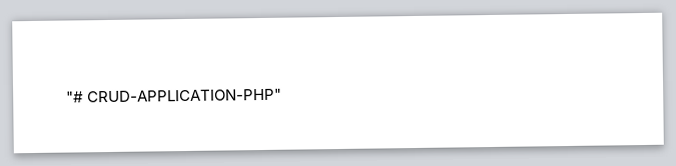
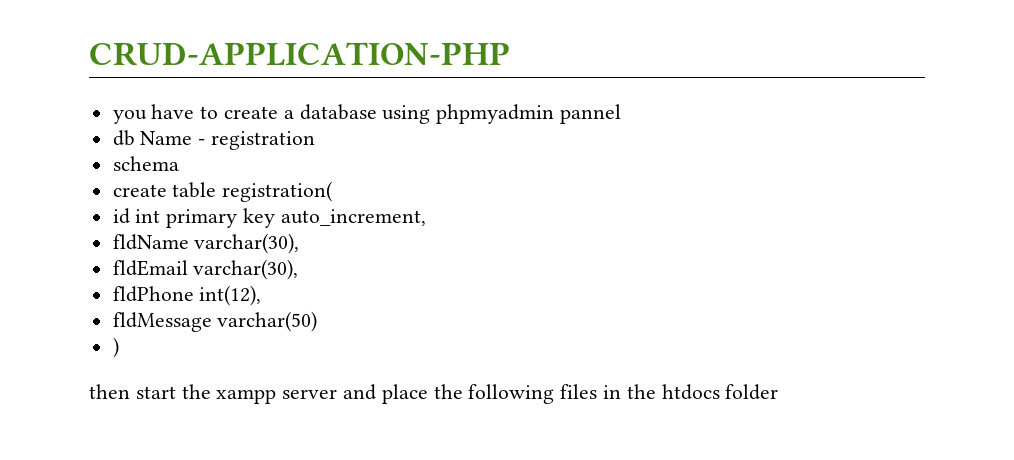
[66,88,283,103] "# CRUD-APPLICATION-PHP" -> [89,42,510,66] [112,104,622,124] [112,130,316,150] [112,156,179,171] [112,181,333,202] [112,208,426,228] [112,233,300,254] [112,259,299,280] [112,285,262,306] [112,311,318,332] [112,337,119,358] [89,384,779,404] CRUD-APPLICATION-PHP // you have to create a database using phpmyadmin pannel // db Name - registration // schema // create table registration( // id int primary key auto_increment, // fldName varchar(30), // fldEmail varchar(30), // fldPhone int(12), // fldMessage varchar(50) // ) // then start the xampp server and place the following files in the htdocs folder

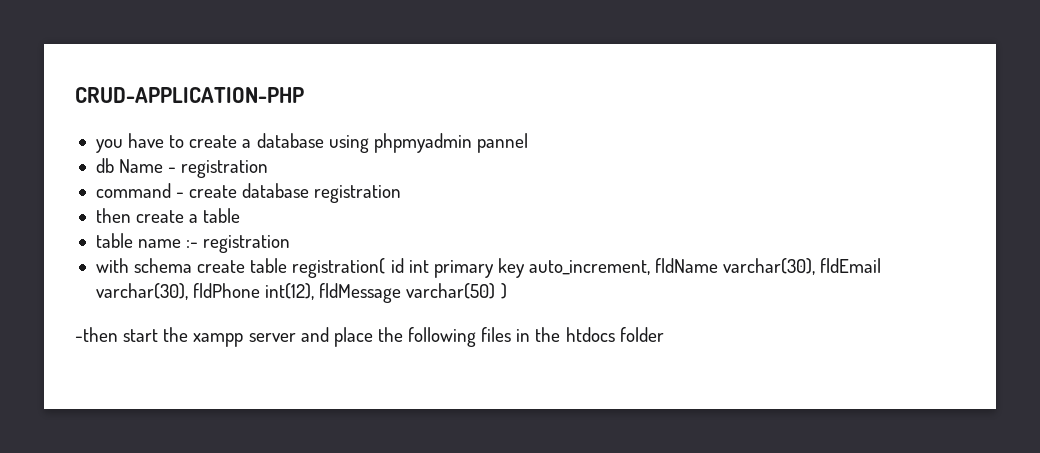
(316, 140) none -> [95,183,402,203] [95,208,241,223] [95,233,291,253] [95,258,129,273] command - create database registration // then create a table // table name :- registration // with
(179, 163) // -> (193, 265) none
(333, 191) // -> (386, 268) none
(426, 217) // -> (651, 267) none
(300, 243) // -> (816, 266) none
(299, 269) // -> (188, 291) none
(262, 295) // -> (315, 291) none
(318, 321) // -> (496, 291) none
[89,384,130,399] then -> [75,327,118,342] -then

